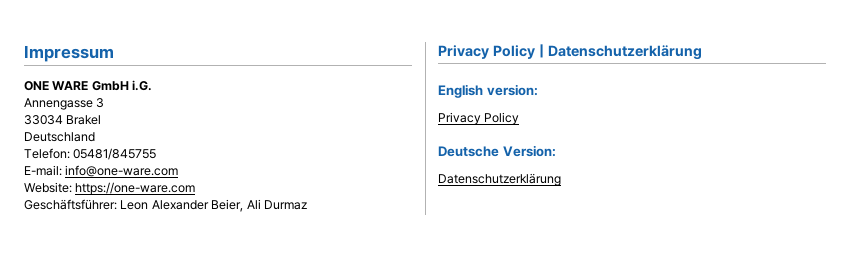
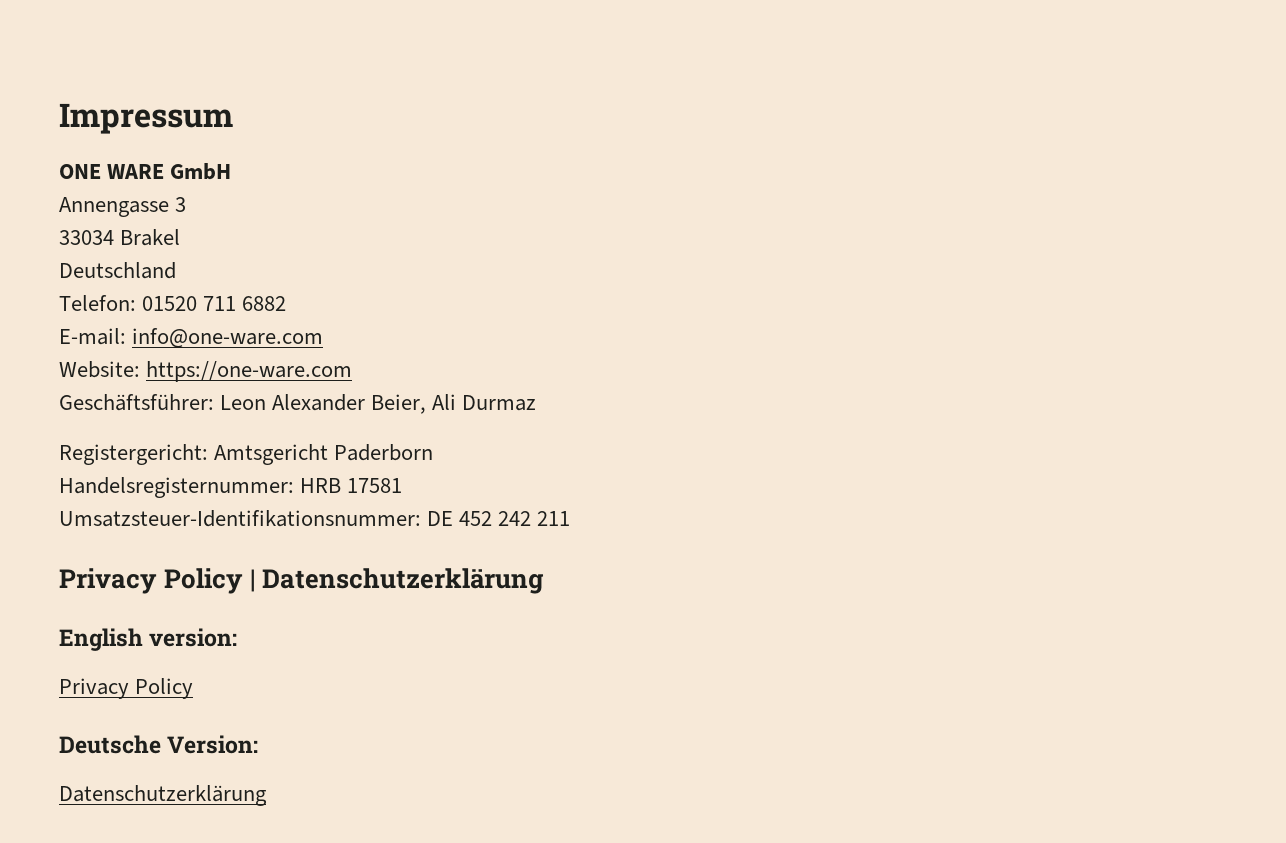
[132,80,153,91] i.G. -> (232, 171) none
[73,148,157,160] 05481/845755 -> [142,296,287,311] 01520 711 6882
(307, 205) none -> [59,444,434,465] [59,477,403,498] [59,510,571,527] // Registergericht: Amtsgericht Paderborn // Handelsregisternummer: HRB 17581 // Umsatzsteuer-Identifikationsnummer: DE 452 242 211

